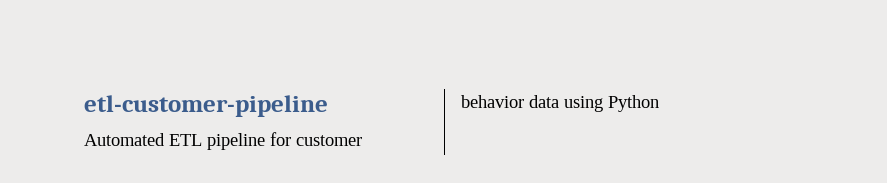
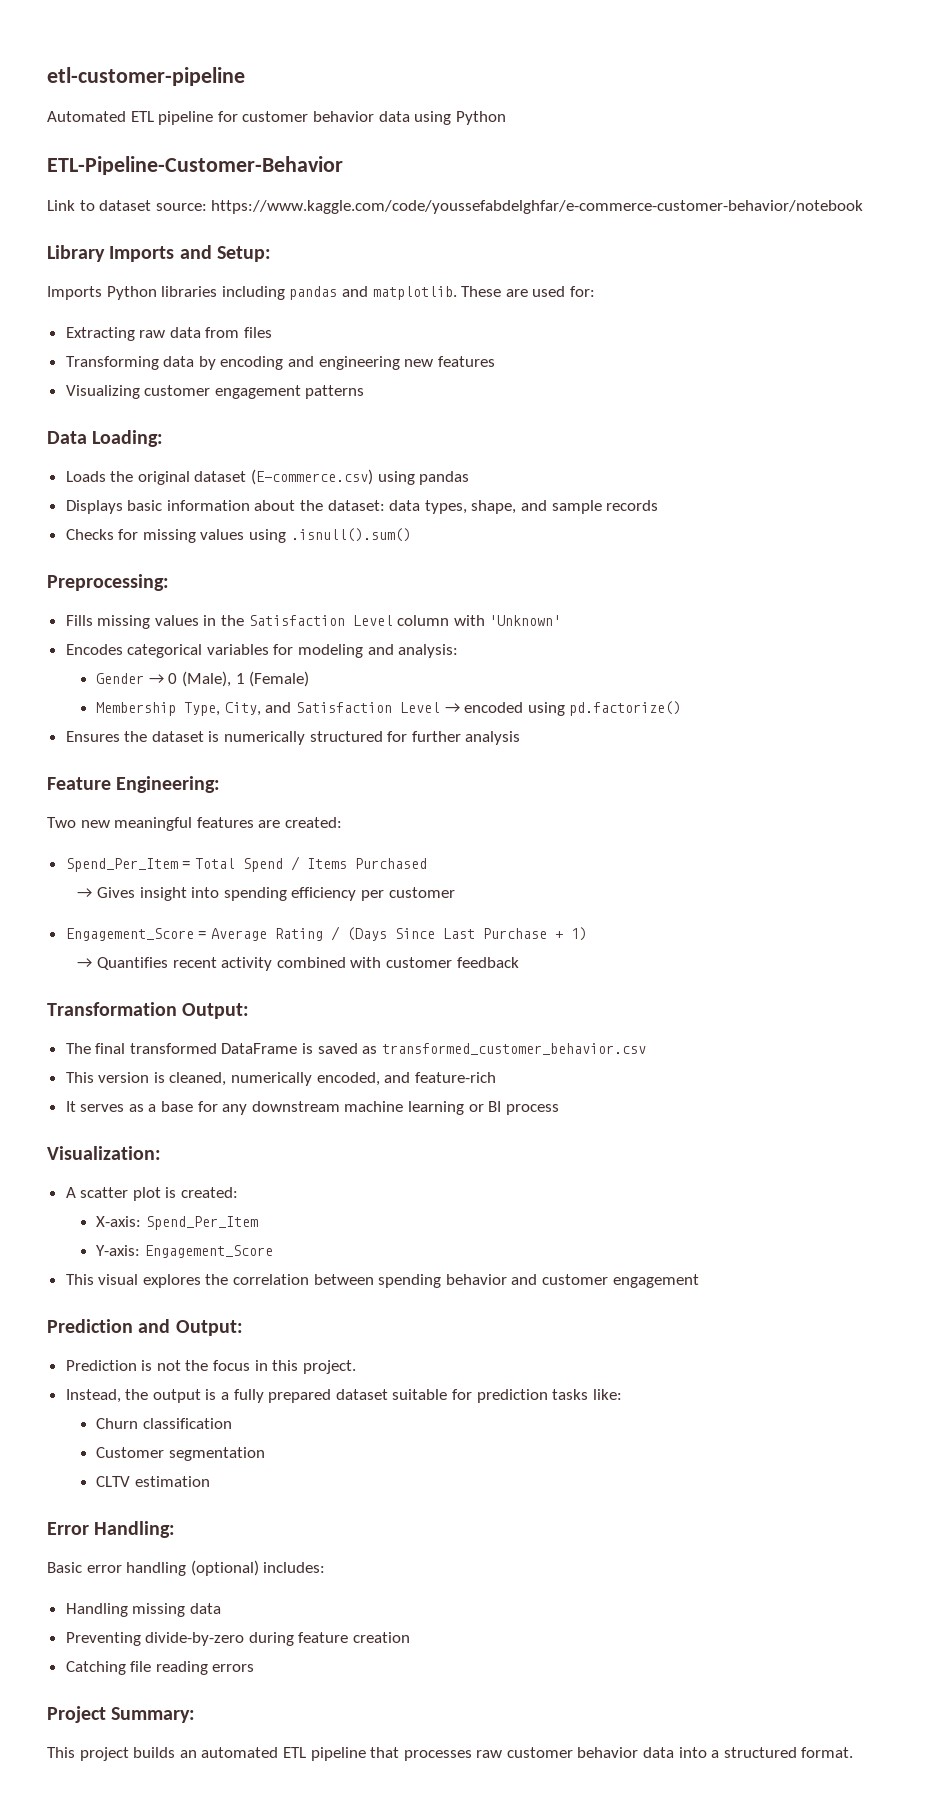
(659, 103) none -> [47,156,343,175] [47,200,864,214] [47,245,272,262] [47,286,595,300] [65,327,273,341] [65,356,495,370] [65,385,365,399] [47,430,164,447] [65,469,470,485] [65,500,659,514] [65,528,411,543] [47,574,169,591] [65,615,562,629] [65,644,459,658] [96,671,310,687] [96,701,682,716] [65,731,521,745] [47,776,221,793] [47,817,342,831] [65,856,427,872] [77,887,455,901] [65,926,587,941] [77,957,519,971] [47,1002,250,1019] [65,1043,646,1055] [65,1072,496,1086] [65,1101,559,1115] [47,1146,161,1160] [65,1187,239,1201] [96,1216,258,1230] [96,1245,273,1258] [65,1274,699,1288] [47,1319,243,1336] [65,1360,356,1374] [65,1389,622,1403] [96,1418,232,1429] [96,1447,265,1461] [96,1476,210,1487] [47,1521,176,1538] [47,1560,326,1576] [65,1603,221,1617] [65,1632,411,1646] [65,1661,255,1675] [47,1706,196,1723] [47,1747,854,1761] // ETL-Pipeline-Customer-Behavior // Link to dataset source: https://www.kaggle.com/code/youssefabdelghfar/e-commerce-customer-behavior/notebook // Library Imports and Setup: // Imports Python libraries including pandas and matplotlib. These are used for: // Extracting raw data from files // Transforming data by encoding and engineering new features // Visualizing customer engagement patterns // Data Loading: // Loads the original dataset (E-commerce.csv) using pandas // Displays basic information about the dataset: data types, shape, and sample records // Checks for missing values using .isnull().sum() // Preprocessing: // Fills missing values in the Satisfaction Level column with 'Unknown' // Encodes categorical variables for modeling and analysis: // Gender → 0 (Male), 1 (Female) // Membership Type, City, and Satisfaction Level → encoded using pd.factorize() // Ensures the dataset is numerically structured for further analysis // Feature Engineering: // Two new meaningful features are created: // Spend_Per_Item = Total Spend / Items Purchased // → Gives insight into spending efficiency per customer // Engagement_Score = Average Rating / (Days Since Last Purchase + 1) // → Quantifies recent activity combined with customer feedback // Transformation Output: // The final transformed DataFrame is saved as transformed_customer_behavior.csv // This version is cleaned, numerically encoded, and feature-rich // It serves as a base for any downstream machine learning or BI process // Visualization: // A scatter plot is created: // X-axis: Spend_Per_Item // Y-axis: Engagement_Score // This visual explores the correlation between spending behavior and customer engagement // Prediction and Output: // Prediction is not the focus in this project. // Instead, the output is a fully prepared dataset suitable for prediction tasks like: // Churn classification // Customer segmentation // CLTV estimation // Error Handling: // Basic error handling (optional) includes: // Handling missing data // Preventing divide-by-zero during feature creation // Catching file reading errors // Project Summary: // This project builds an automated ETL pipeline that processes raw customer behavior data into a structured format.

